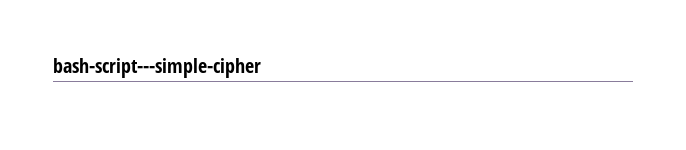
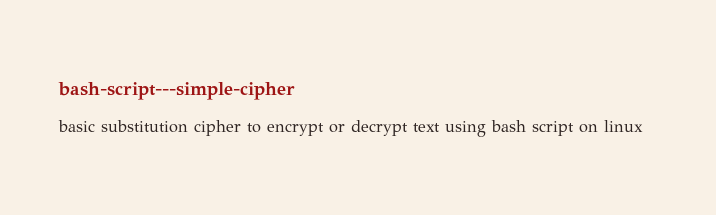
(261, 68) none -> [58,120,643,137] // basic substitution cipher to encrypt or decrypt text using bash script on linux

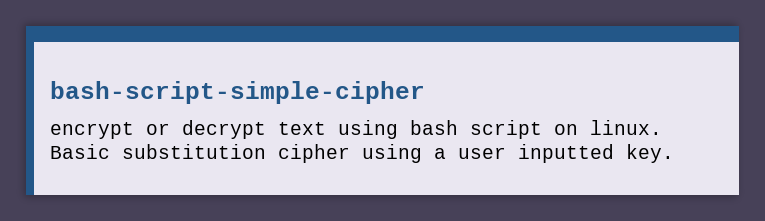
[58,82,295,100] [58,120,261,136] bash-script---simple-cipher // basic substitution cipher to -> [50,81,425,104] bash-script-simple-cipher //
[604,120,643,132] linux -> [590,120,662,135] [50,144,674,163] linux. Basic substitution cipher using a user inputted key.

